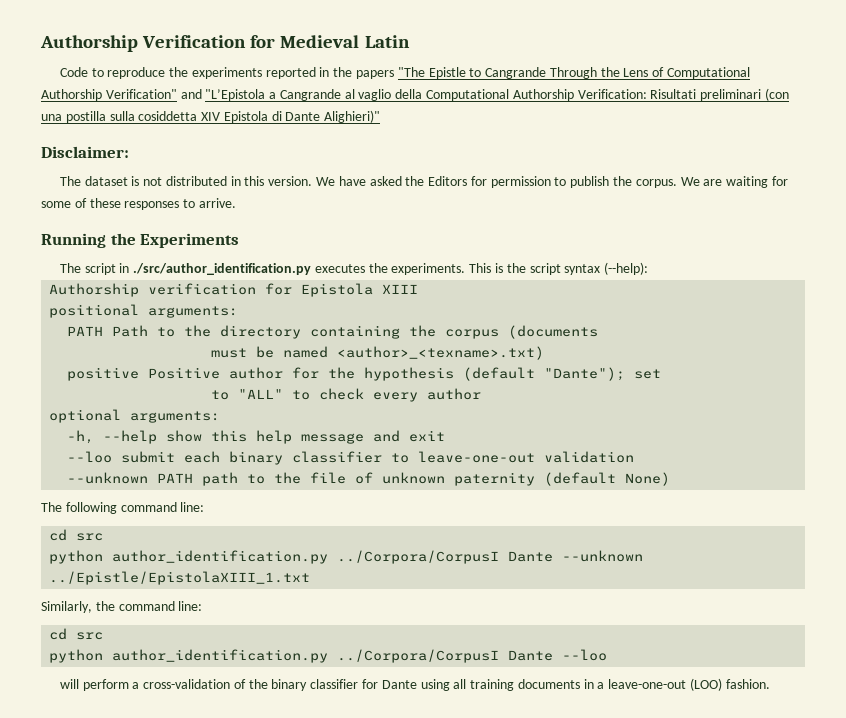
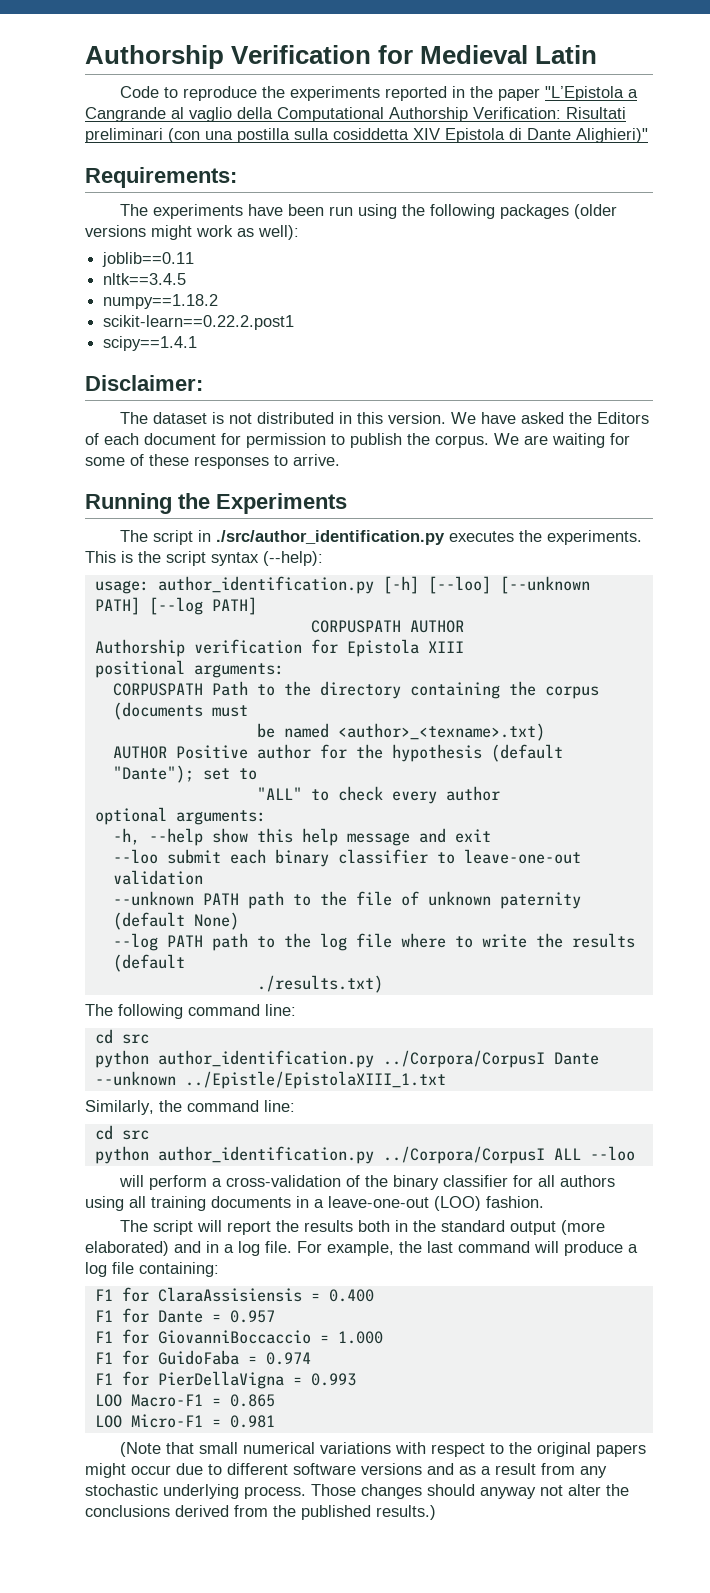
[355,67,751,79] [41,89,202,101] papers "The Epistle to Cangrande Through the Lens of Computational Authorship Verification" and -> [497,88,540,101] paper
(381, 116) none -> [85,167,237,188] [119,204,617,219] [85,225,299,240] [102,252,195,267] [103,273,187,285] [103,294,219,309] [103,315,295,330] [103,336,198,351] // Requirements: // The experiments have been run using the following packages (older versions might work as well): // joblib==0.11 // nltk==3.4.5 // numpy==1.18.2 // scikit-learn==0.22.2.post1 // scipy==1.4.1
(468, 181) none -> [85,433,216,445] of each document
(649, 268) none -> [94,576,590,594] [94,597,257,615] [310,620,464,633] // usage: author_identification.py [-h] [--loo] [--unknown PATH] [--log PATH] // CORPUSPATH AUTHOR
[67,326,104,336] PATH -> [112,683,203,696] CORPUSPATH
[211,348,248,358] // must -> [211,705,248,717] must //
[67,367,140,381] positive -> [112,746,167,759] AUTHOR
[211,390,230,400] // to -> [238,768,257,780] to //
(671, 479) none -> [112,933,635,951] [112,954,185,972] [256,975,383,993] // --log PATH path to the log file where to write the results (default // ./results.txt)
[508,650,554,661] Dante -> [553,1148,581,1160] ALL
[381,680,417,689] Dante -> [537,1175,615,1187] all authors
(770, 684) none -> [119,1220,605,1235] [85,1241,638,1256] [85,1262,219,1277] [94,1287,374,1302] [94,1308,275,1323] [94,1329,383,1344] [94,1350,311,1365] [94,1371,356,1389] [94,1394,275,1407] [94,1414,275,1428] [119,1442,646,1457] [85,1463,607,1478] [85,1484,629,1499] [85,1505,436,1520] // The script will report the results both in the standard output (more elaborated) and in a log file. For example, the last command will produce a log file containing: // F1 for ClaraAssisiensis = 0.400 // F1 for Dante = 0.957 // F1 for GiovanniBoccaccio = 1.000 // F1 for GuidoFaba = 0.974 // F1 for PierDellaVigna = 0.993 // LOO Macro-F1 = 0.865 // LOO Micro-F1 = 0.981 // (Note that small numerical variations with respect to the original papers might occur due to different software versions and as a result from any stochastic underlying process. Those changes should anyway not alter the conclusions derived from the published results.)

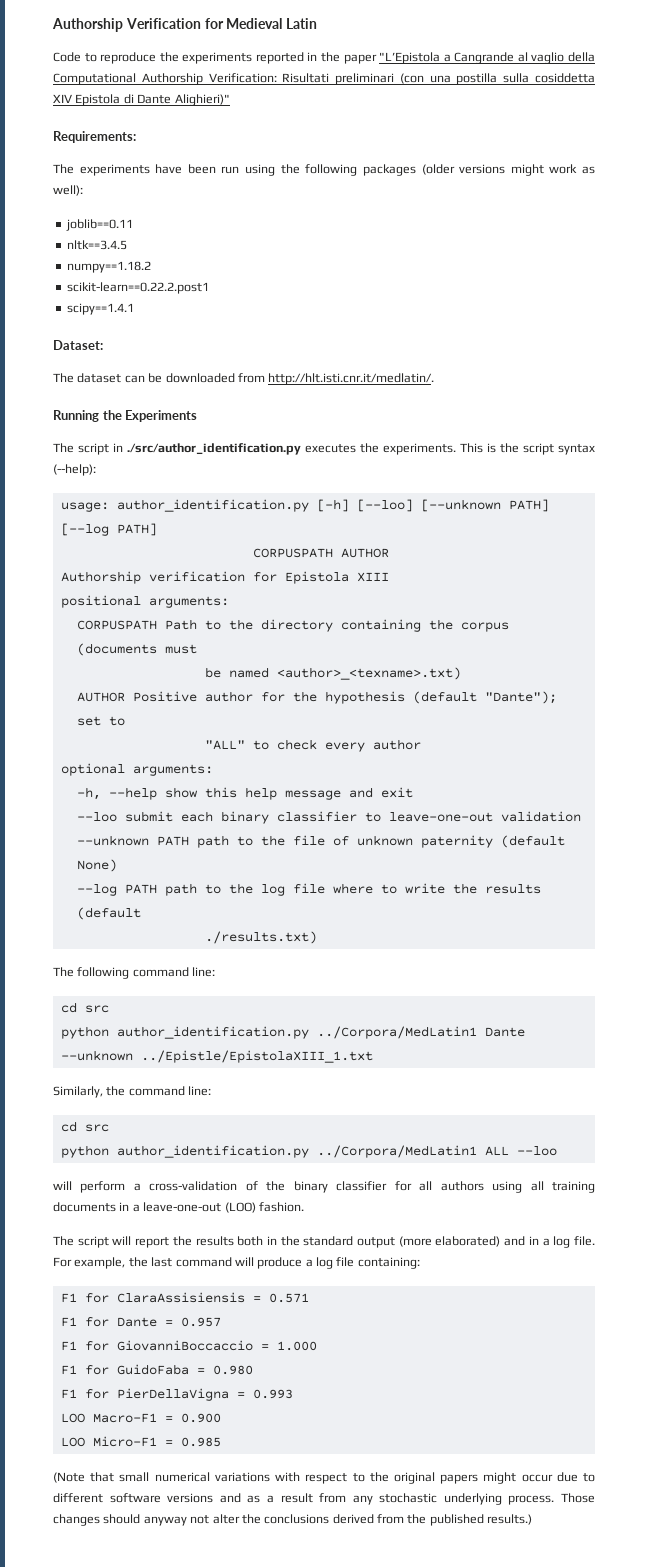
[85,375,203,391] Disclaimer: -> [53,340,103,350] Dataset:
[211,412,649,424] [85,433,630,448] [85,454,340,469] is not distributed in this version. We have asked the Editors of each document for permission to publish the corpus. We are waiting for some of these responses to arrive. -> [124,373,435,385] can be downloaded from http://hlt.isti.cnr.it/medlatin/.
[382,1050,545,1068] ../Corpora/CorpusI -> [316,1026,477,1039] ../Corpora/MedLatin1
[382,1146,545,1164] ../Corpora/CorpusI -> [316,1145,477,1158] ../Corpora/MedLatin1
[328,1289,374,1302] 0.400 -> [268,1293,309,1303] 0.571
[265,1352,311,1365] 0.974 -> [212,1365,253,1375] 0.980
[229,1394,275,1407] 0.865 -> [180,1413,221,1423] 0.900
[229,1415,275,1428] 0.981 -> [180,1437,221,1447] 0.985

